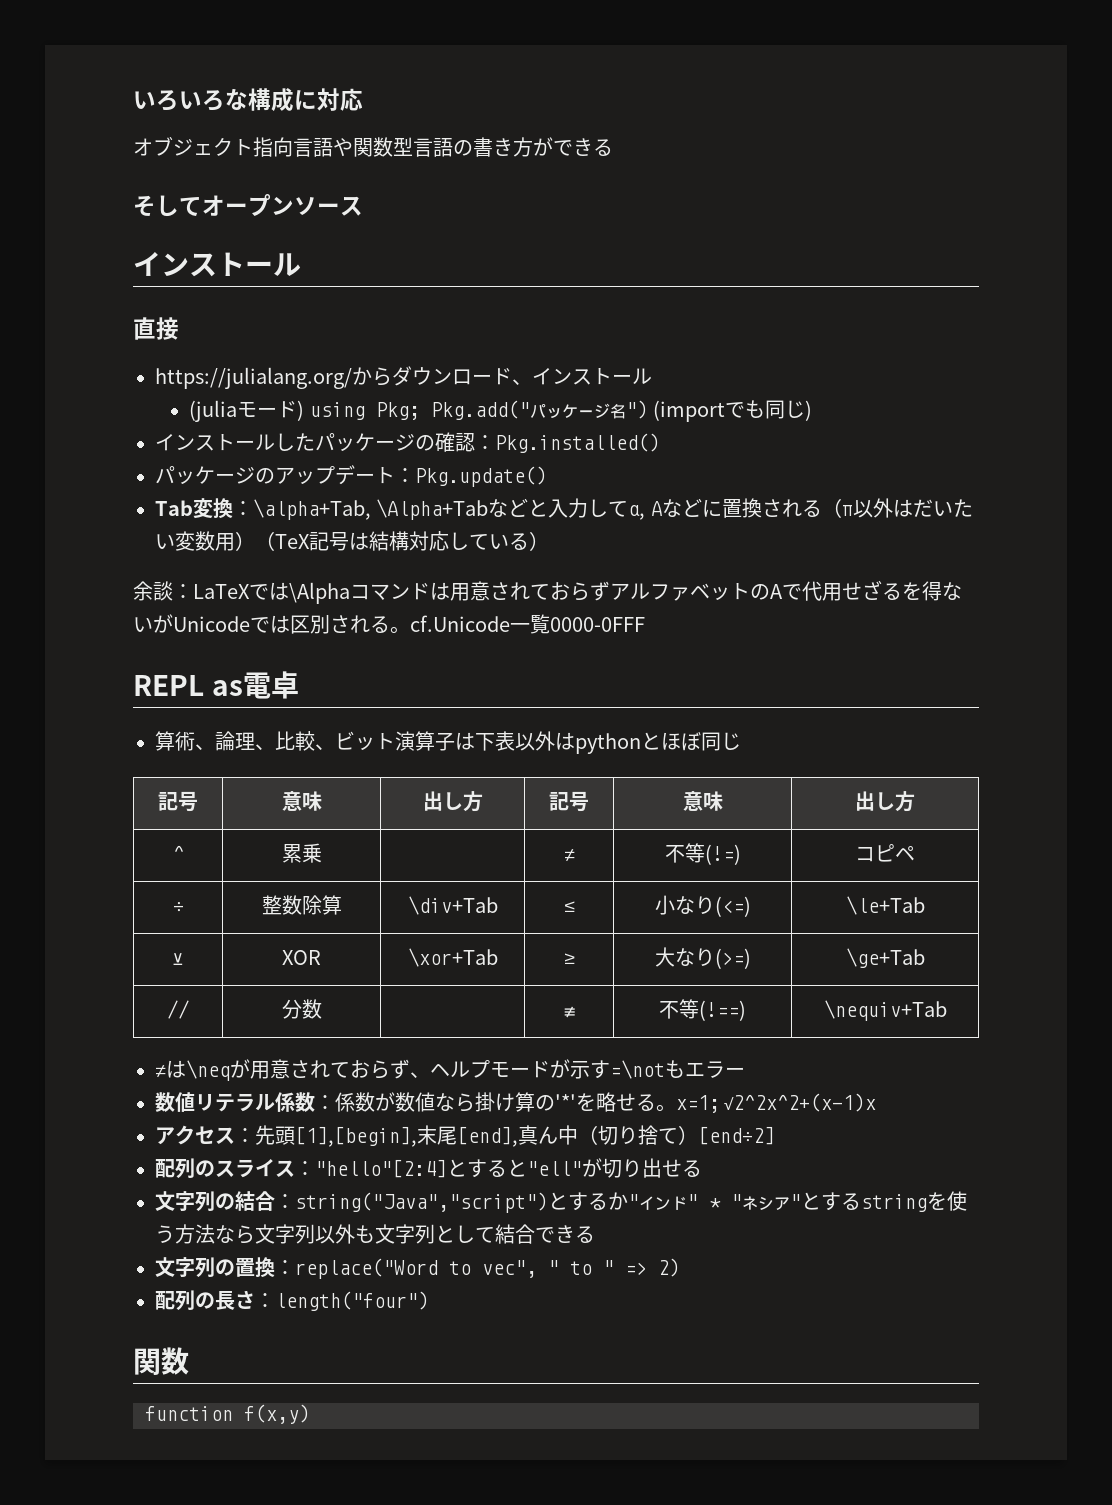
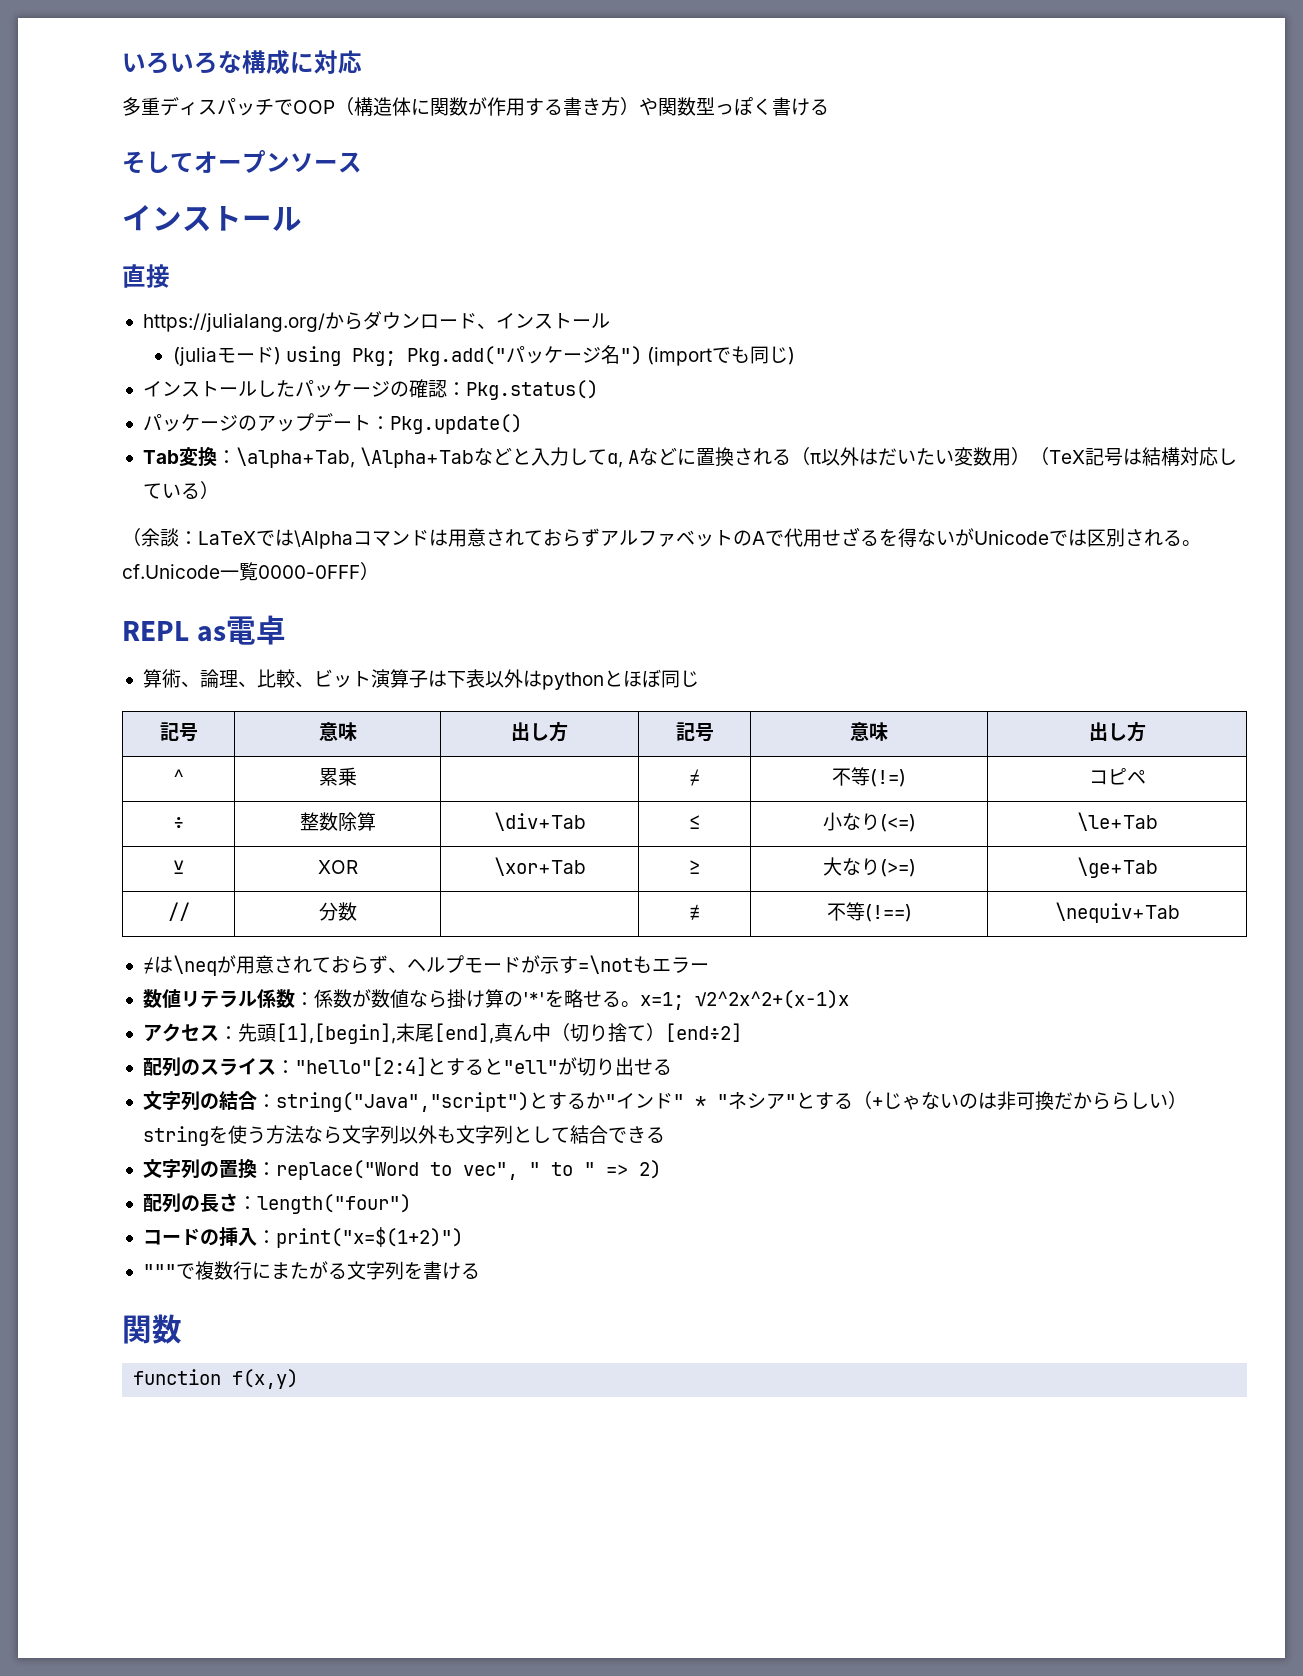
[133,136,593,157] オブジェクト指向言語や関数型言語の書き方ができ -> [122,97,810,116] 多重ディスパッチでOOP（構造体に関数が作用する書き方）や関数型っぽく書け
[495,433,660,453] Pkg.installed() -> [465,380,598,400] Pkg.status()
(549, 541) none -> [122,528,141,547] （
(645, 624) none -> [360,562,379,581] ）
(861, 1201) none -> [852,1091,1187,1111] （+じゃないのは非可換だかららしい）
(429, 1301) none -> [142,1227,463,1248] [142,1261,480,1280] // コードの挿入：print("x=$(1+2)") // """で複数行にまたがる文字列を書ける

